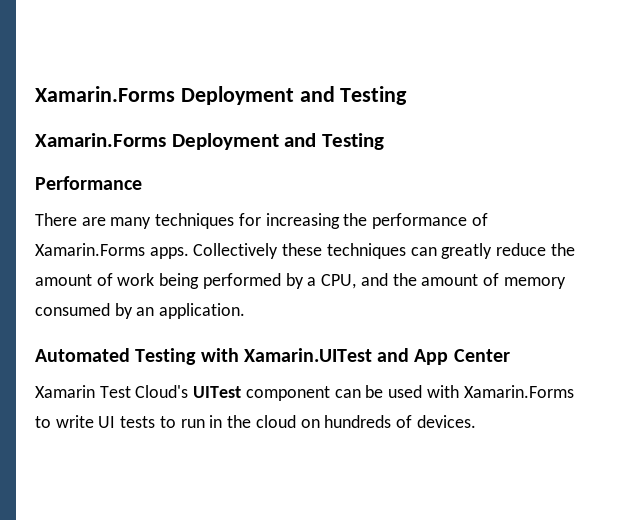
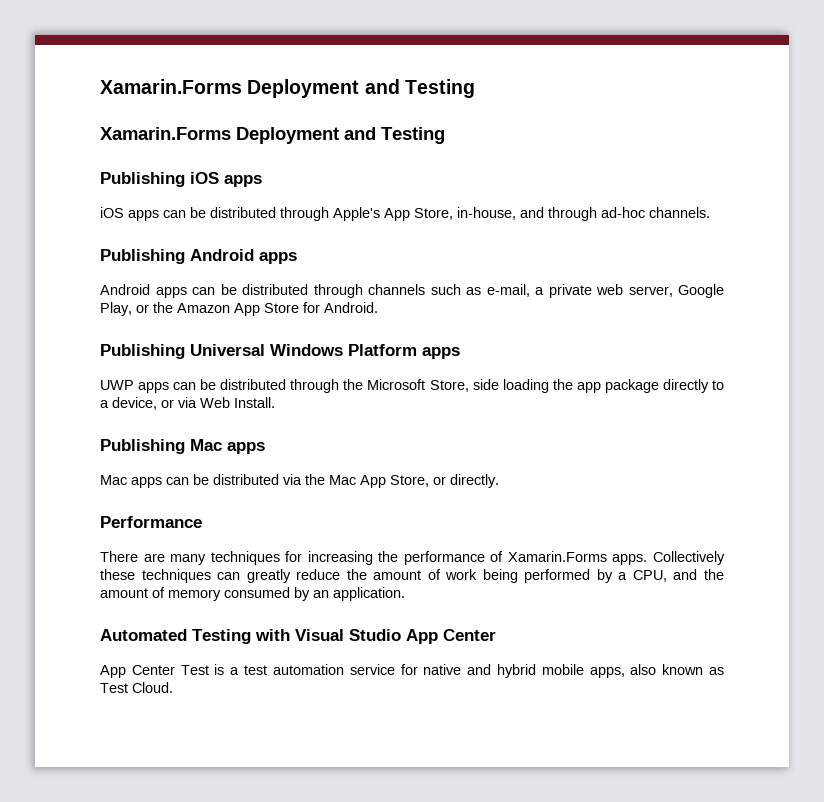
(384, 141) none -> [100,172,262,187] [100,207,710,221] [100,249,297,264] [100,284,724,298] [100,302,378,316] [100,344,460,359] [100,379,724,393] [100,397,275,410] [100,439,265,454] [100,474,499,488] // Publishing iOS apps // iOS apps can be distributed through Apple's App Store, in-house, and through ad-hoc channels. // Publishing Android apps // Android apps can be distributed through channels such as e-mail, a private web server, Google Play, or the Amazon App Store for Android. // Publishing Universal Windows Platform apps // UWP apps can be distributed through the Microsoft Store, side loading the app package directly to a device, or via Web Install. // Publishing Mac apps // Mac apps can be distributed via the Mac App Store, or directly.
[243,348,410,362] Xamarin.UITest and -> [295,629,401,641] Visual Studio
[35,385,574,401] [35,415,476,428] Xamarin Test Cloud's UITest component can be used with Xamarin.Forms to write UI tests to run in the cloud on hundreds of devices. -> [100,664,724,678] [100,682,173,693] App Center Test is a test automation service for native and hybrid mobile apps, also known as Test Cloud.

